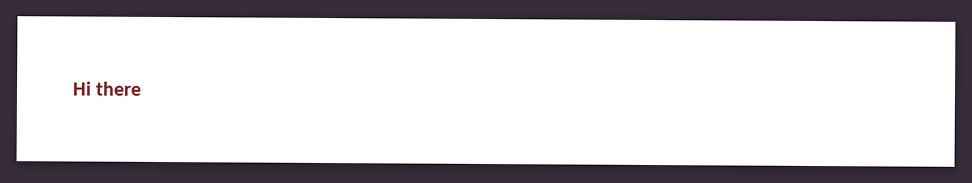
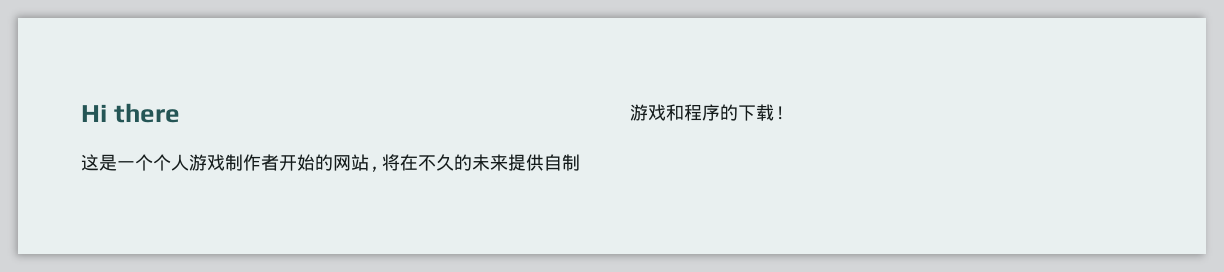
(143, 88) none -> [81,154,580,172] [630,104,787,121] // 这是一个个人游戏制作者开始的网站,将在不久的未来提供自制游戏和程序的下载!

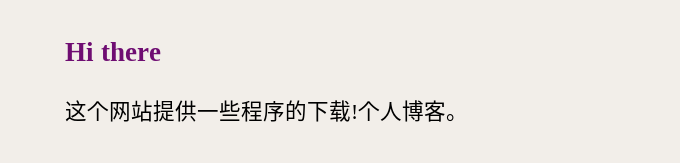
[99,154,580,172] [630,104,684,121] 是一个个人游戏制作者开始的网站,将在不久的未来提供自制游戏和 -> [87,100,241,122] 个网站提供一些
(787, 113) none -> [358,100,468,122] 个人博客。

